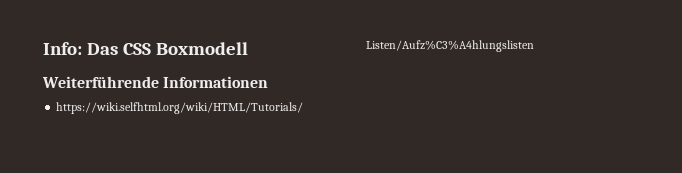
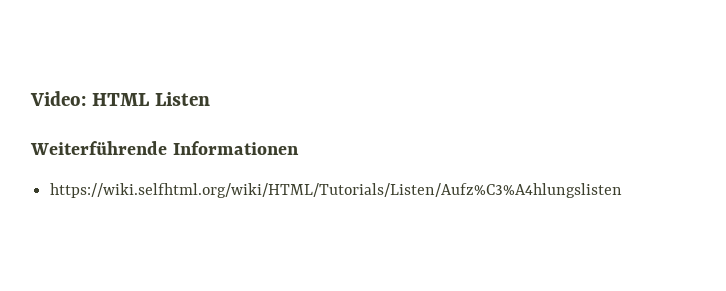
[43,42,248,55] Info: Das CSS Boxmodell -> [30,91,210,106] Video: HTML Listen

